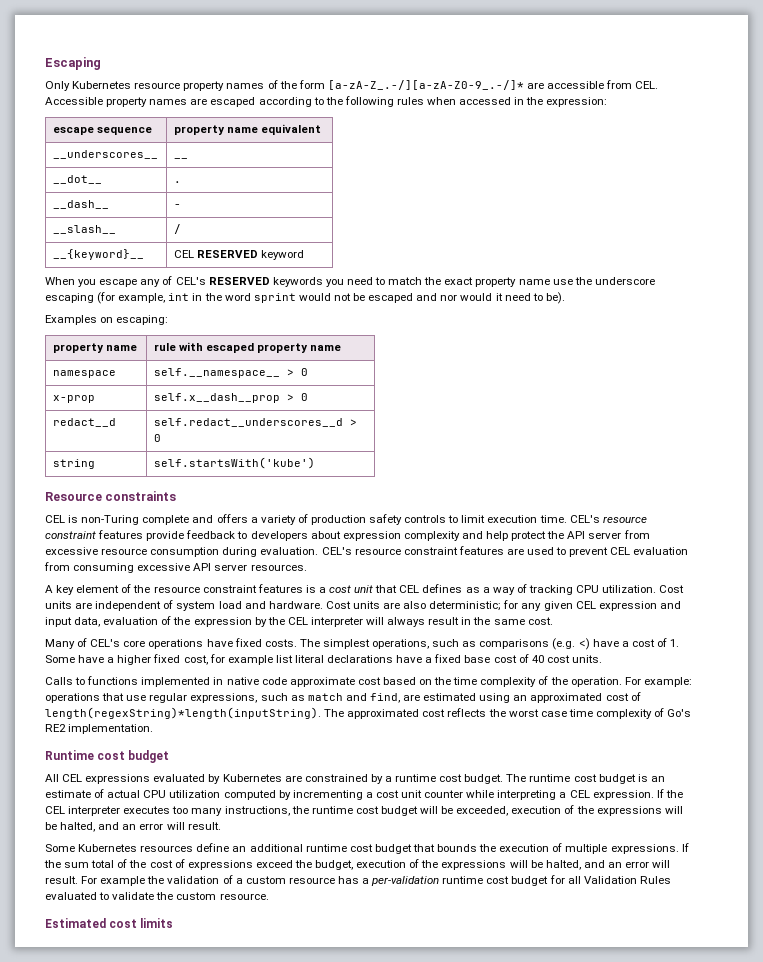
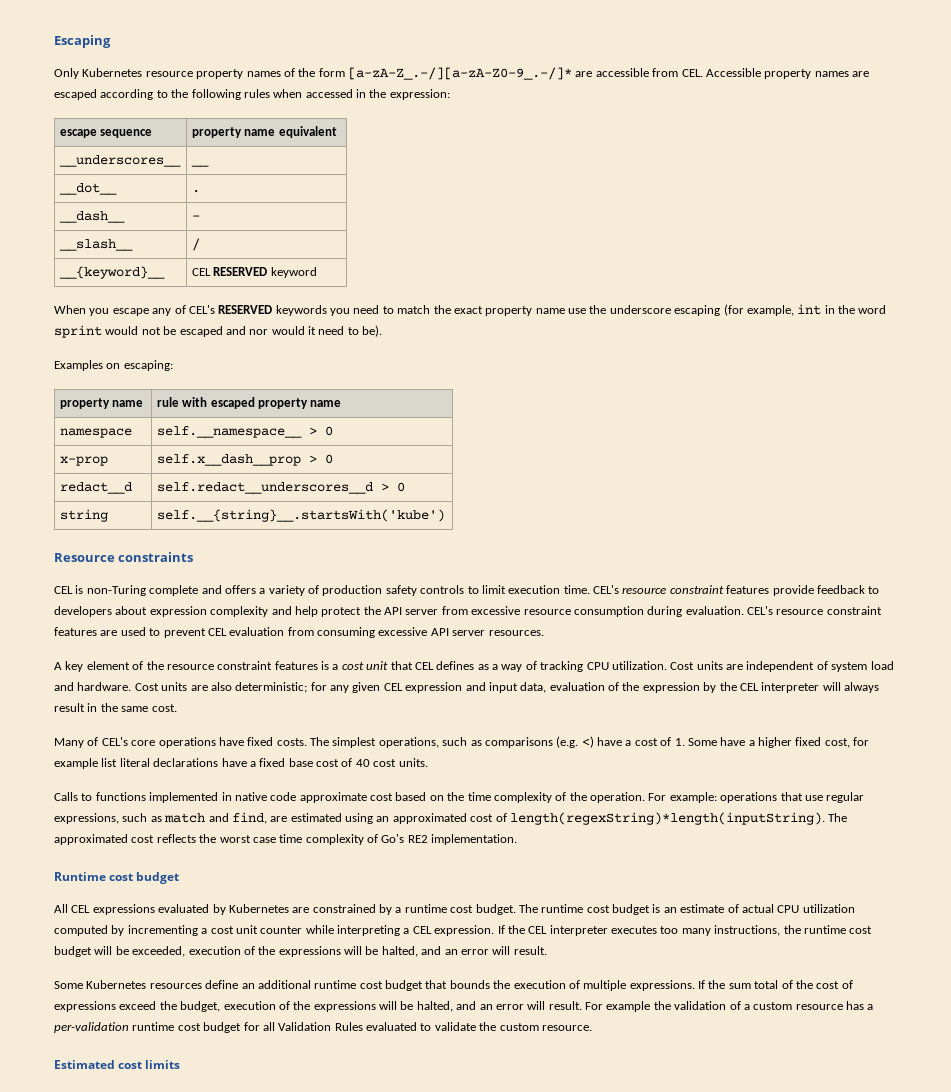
[153,457,315,469] self.startsWith('kube') -> [156,509,445,522] self.__{string}__.startsWith('kube')

